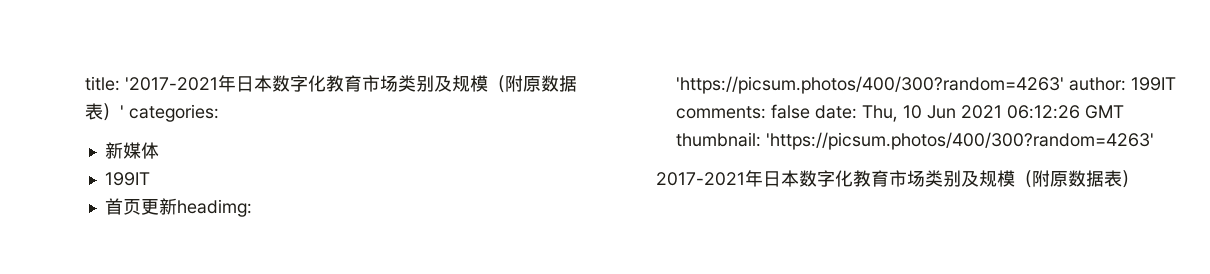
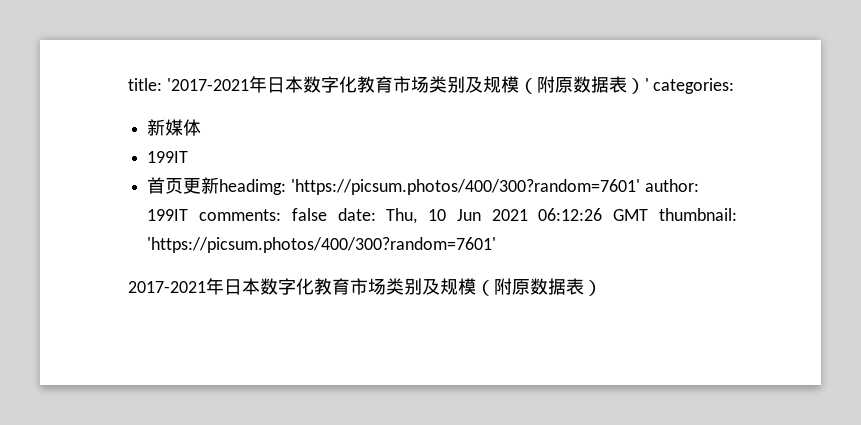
[675,76,1064,94] 'https://picsum.photos/400/300?random=4263' -> [290,179,640,195] 'https://picsum.photos/400/300?random=7601'
[765,132,1154,150] 'https://picsum.photos/400/300?random=4263' -> [147,237,497,253] 'https://picsum.photos/400/300?random=7601'

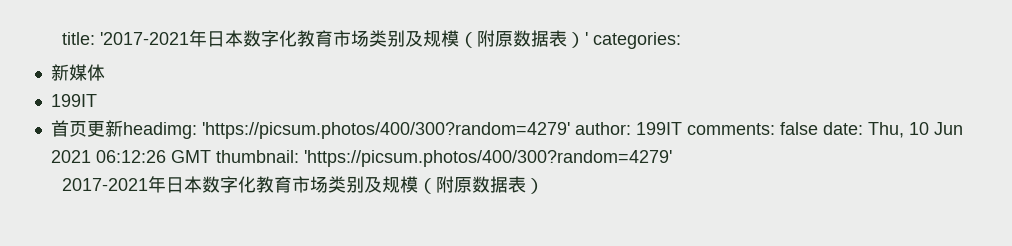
[290,179,640,195] 'https://picsum.photos/400/300?random=7601' -> [201,122,570,139] 'https://picsum.photos/400/300?random=4279'
[147,237,497,253] 'https://picsum.photos/400/300?random=7601' -> [303,150,672,167] 'https://picsum.photos/400/300?random=4279'

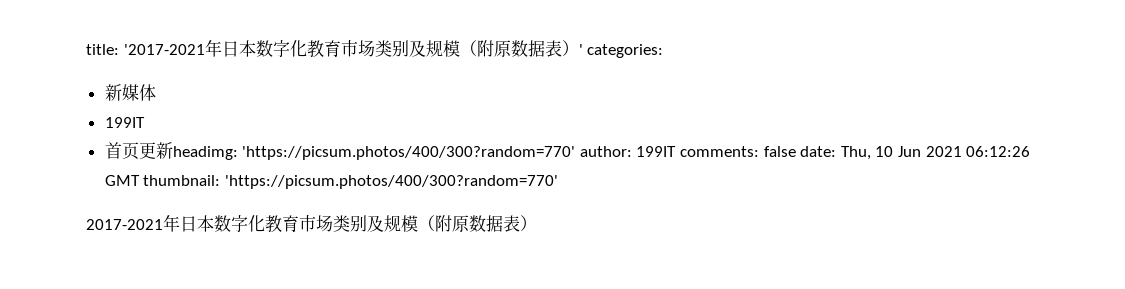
[201,122,570,139] 'https://picsum.photos/400/300?random=4279' -> [242,146,576,160] 'https://picsum.photos/400/300?random=770'
[303,150,672,167] 'https://picsum.photos/400/300?random=4279' -> [224,175,558,189] 'https://picsum.photos/400/300?random=770'

